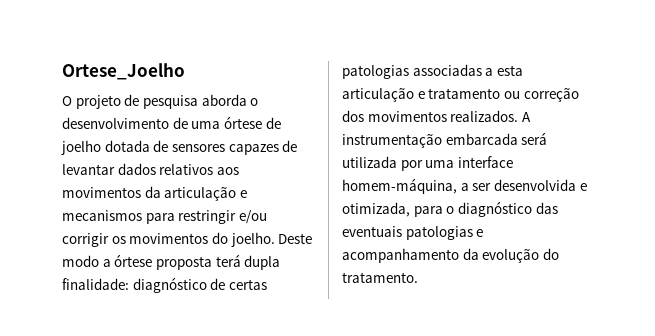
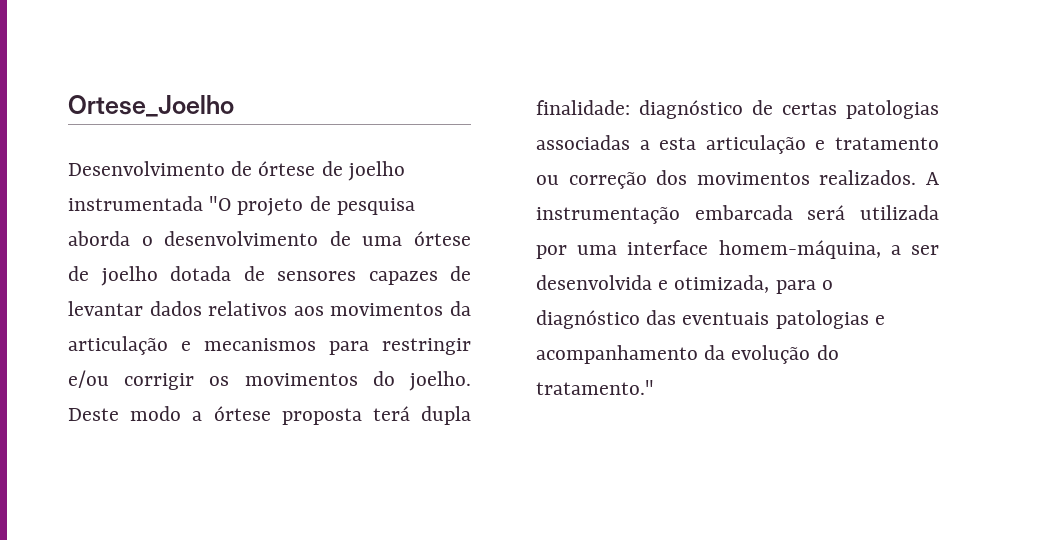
[62,96,72,106] O -> [68,161,405,181] [68,196,232,211] Desenvolvimento de órtese de joelho instrumentada "O
[342,272,418,283] tratamento. -> [536,380,654,395] tratamento."

